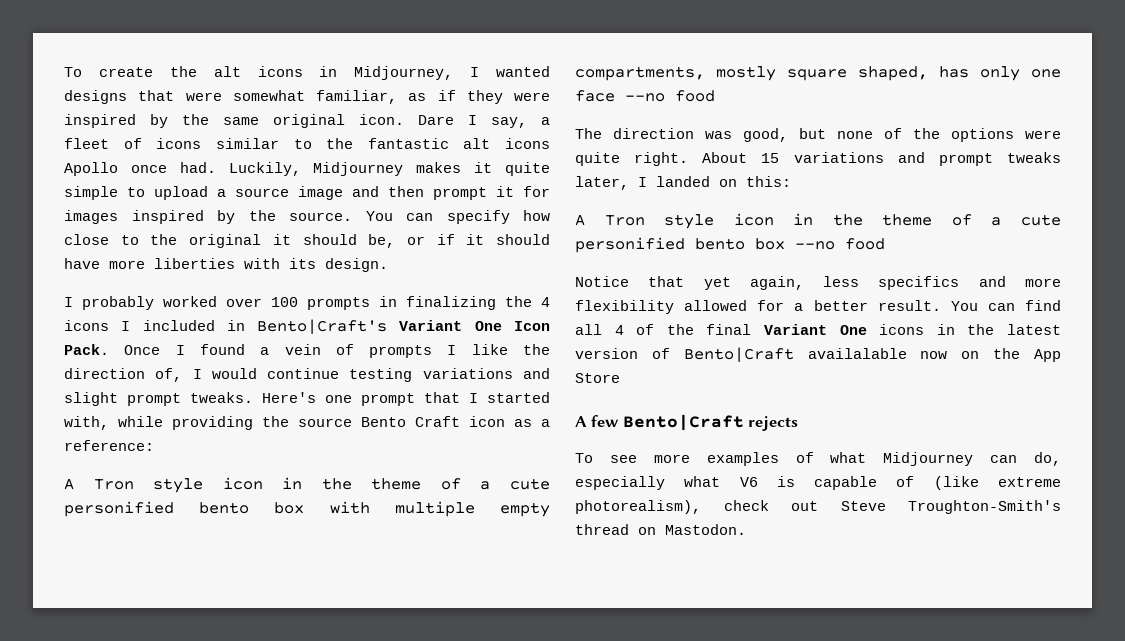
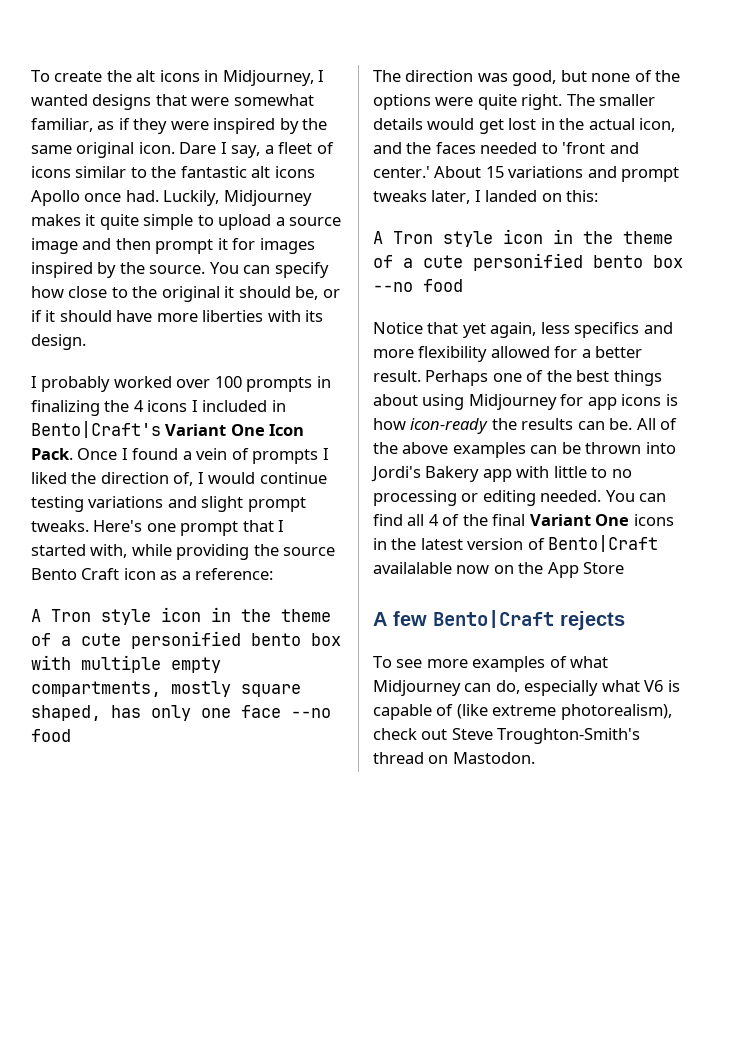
[471,344,508,355] like -> [31,472,67,484] liked
(689, 159) none -> [566,94,656,106] [373,118,676,134] [373,142,639,154] [373,166,430,178] The smaller details would get lost in the actual icon, and the faces needed to 'front and center.'
(941, 305) none -> [425,370,662,386] [373,394,678,410] [373,418,678,434] [373,442,676,458] [371,466,632,482] [373,490,602,506] Perhaps one of the best things about using Midjourney for app icons is how icon-ready the results can be. All of the above examples can be thrown into Jordi's Bakery app with little to no processing or editing needed.

